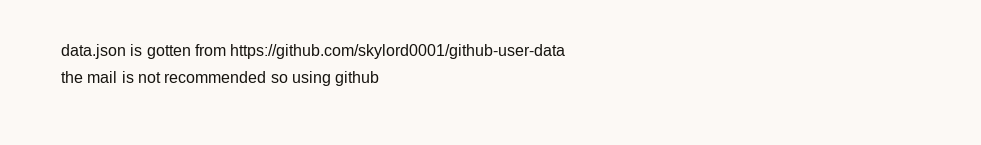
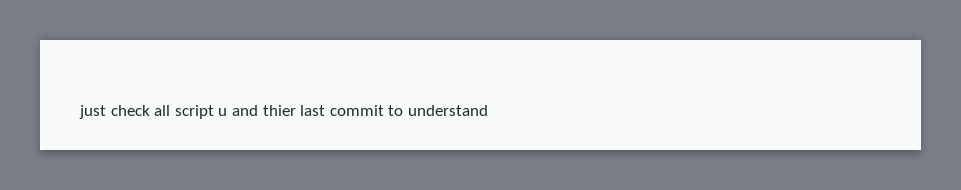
[61,44,566,59] [61,71,380,86] data.json is gotten from https://github.com/skylord0001/github-user-data // the mail is not recommended so using github -> [79,105,488,119] just check all script u and thier last commit to understand

